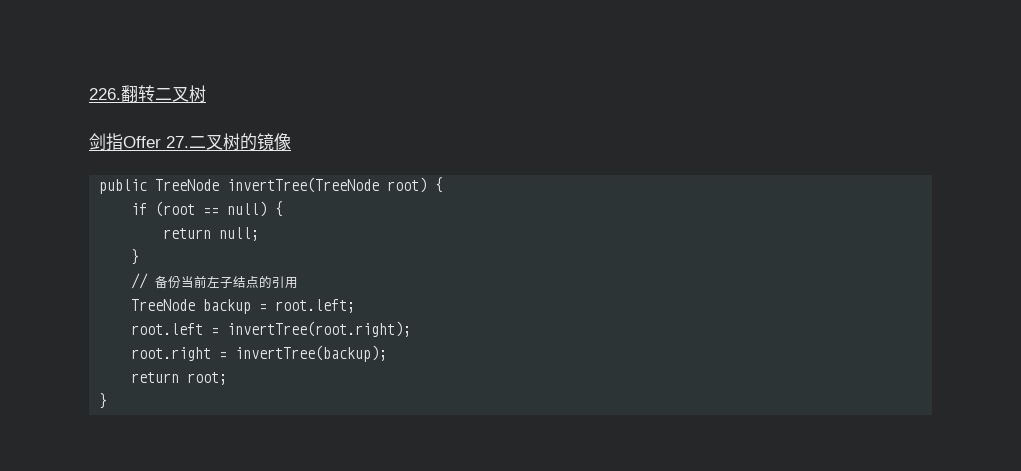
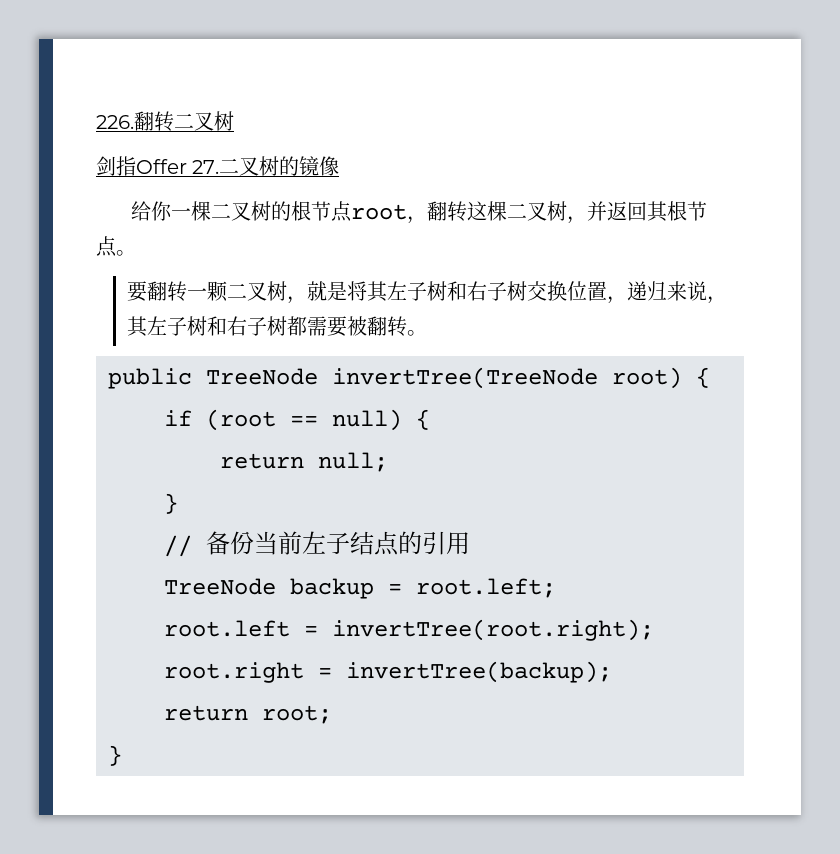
(291, 141) none -> [131,201,708,224] [96,236,136,257] [126,281,727,304] [126,316,427,337] // 给你一棵二叉树的根节点root，翻转这棵二叉树，并返回其根节点。 // 要翻转一颗二叉树，就是将其左子树和右子树交换位置，递归来说，其左子树和右子树都需要被翻转。

